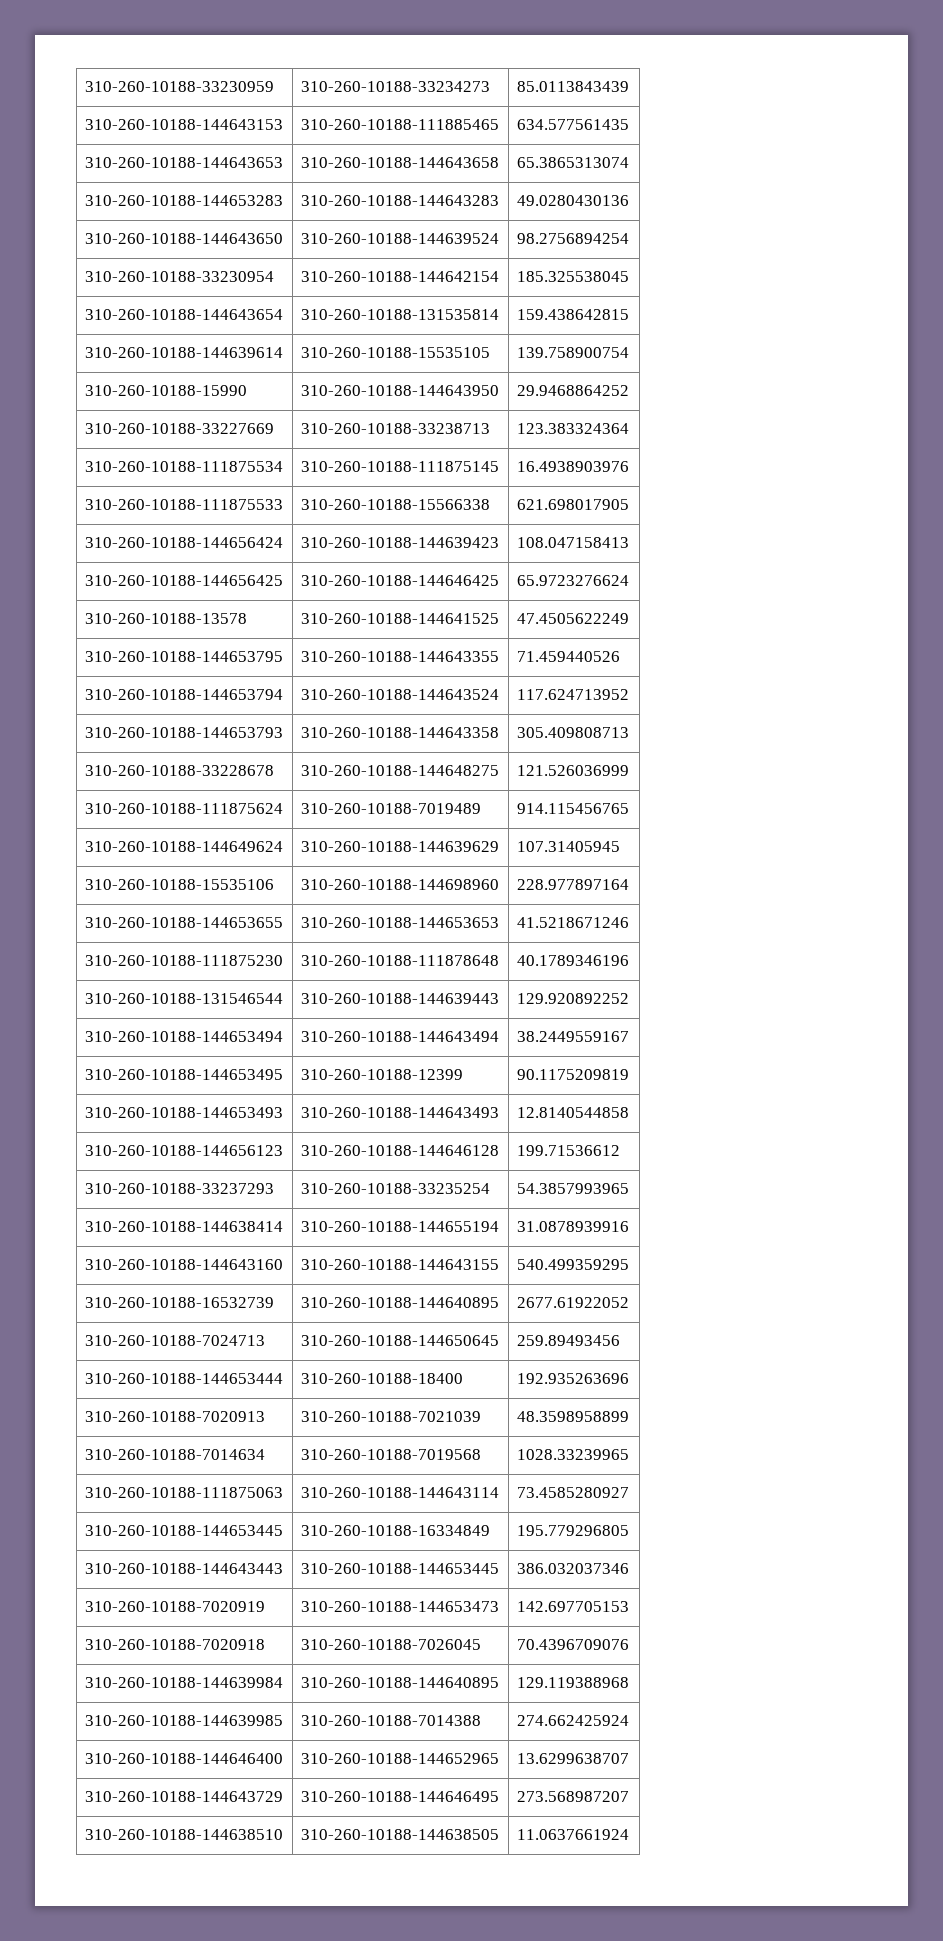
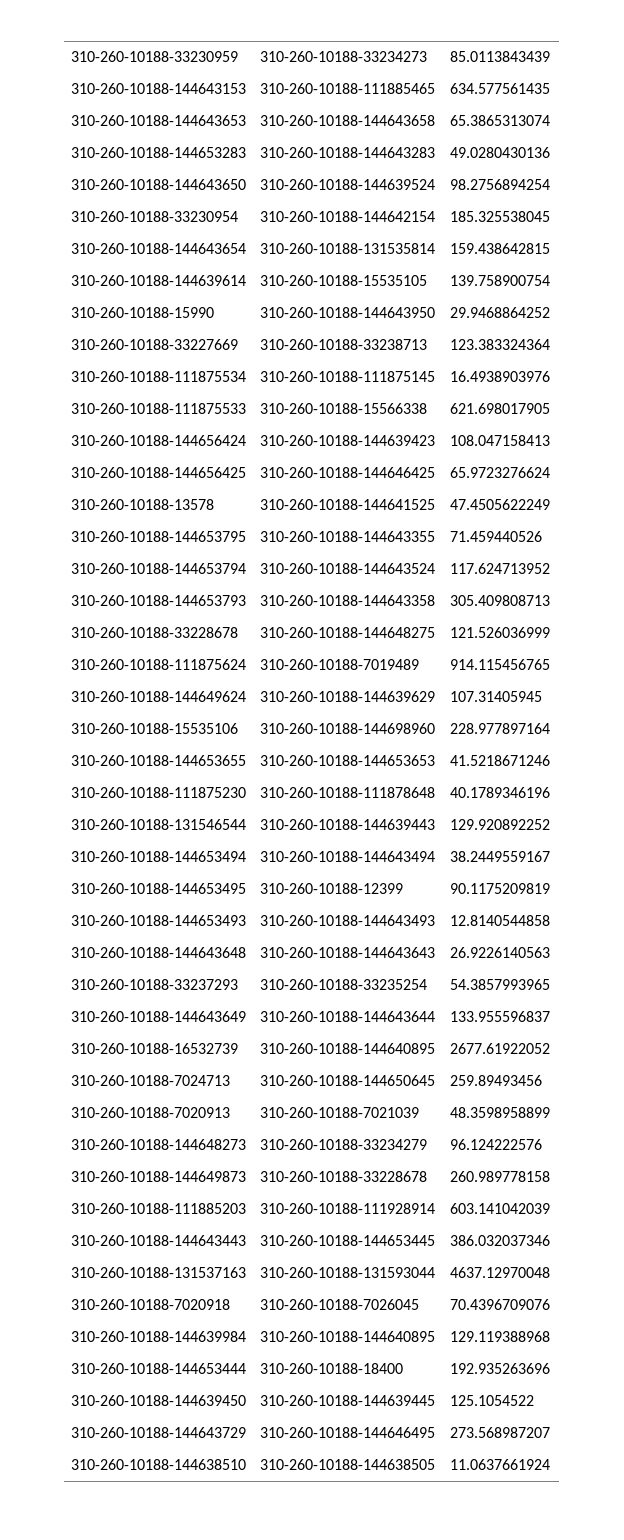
[84,1145,283,1156] [300,1145,499,1156] [516,1145,620,1156] 310-260-10188-144656123 | 310-260-10188-144646128 | 199.71536612 -> [70,947,246,958] [259,947,435,958] [449,947,550,958] 310-260-10188-144643648 | 310-260-10188-144643643 | 26.9226140563
[84,1221,283,1232] [300,1221,499,1232] [516,1221,629,1232] [84,1259,283,1270] [300,1259,499,1270] [516,1259,629,1270] 310-260-10188-144638414 | 310-260-10188-144655194 | 31.0878939916 // 310-260-10188-144643160 | 310-260-10188-144643155 | 540.499359295 -> [70,1011,246,1022] [259,1011,435,1022] [449,1011,550,1022] 310-260-10188-144643649 | 310-260-10188-144643644 | 133.955596837
[84,1373,283,1384] [300,1373,463,1384] [516,1373,629,1384] // 310-260-10188-144653444 | 310-260-10188-18400 | 192.935263696 -> (542, 1080) none
[84,1449,265,1460] [300,1449,481,1460] [516,1449,629,1460] [84,1487,283,1498] [300,1487,499,1498] [516,1487,629,1498] [84,1525,283,1536] [300,1525,490,1536] [516,1525,629,1536] 310-260-10188-7014634 | 310-260-10188-7019568 | 1028.33239965 // 310-260-10188-111875063 | 310-260-10188-144643114 | 73.4585280927 // 310-260-10188-144653445 | 310-260-10188-16334849 | 195.779296805 -> [70,1139,246,1150] [259,1139,427,1150] [449,1139,542,1150] [70,1171,246,1182] [259,1171,427,1182] [449,1171,550,1182] [70,1203,246,1214] [259,1203,435,1214] [449,1203,550,1214] 310-260-10188-144648273 | 310-260-10188-33234279 | 96.124222576 // 310-260-10188-144649873 | 310-260-10188-33228678 | 260.989778158 // 310-260-10188-111885203 | 310-260-10188-111928914 | 603.141042039
[84,1601,265,1612] [300,1601,499,1612] [516,1601,629,1612] 310-260-10188-7020919 | 310-260-10188-144653473 | 142.697705153 -> [70,1267,246,1278] [259,1267,435,1278] [449,1267,550,1278] 310-260-10188-131537163 | 310-260-10188-131593044 | 4637.12970048
[84,1715,283,1726] [300,1715,481,1726] [516,1715,629,1726] [84,1753,283,1764] [300,1753,499,1764] [516,1753,629,1764] 310-260-10188-144639985 | 310-260-10188-7014388 | 274.662425924 // 310-260-10188-144646400 | 310-260-10188-144652965 | 13.6299638707 -> [70,1363,246,1374] [259,1363,403,1374] [449,1363,550,1374] [70,1395,246,1406] [259,1395,435,1406] [449,1395,534,1406] 310-260-10188-144653444 | 310-260-10188-18400 | 192.935263696 // 310-260-10188-144639450 | 310-260-10188-144639445 | 125.1054522

